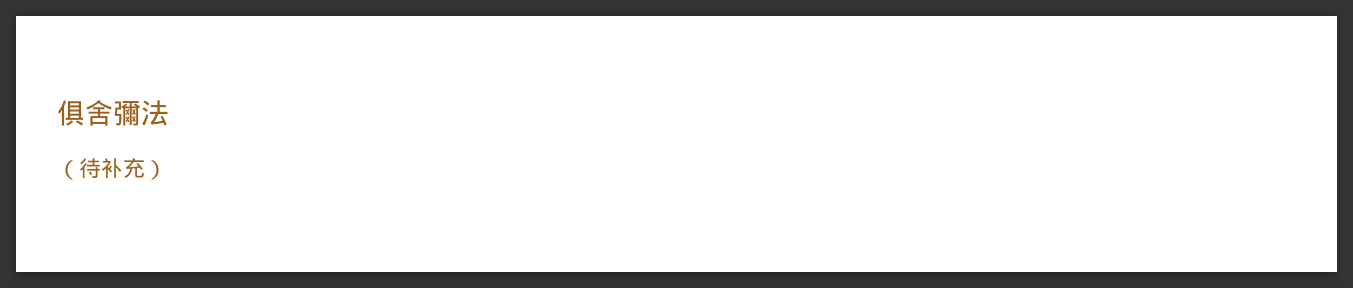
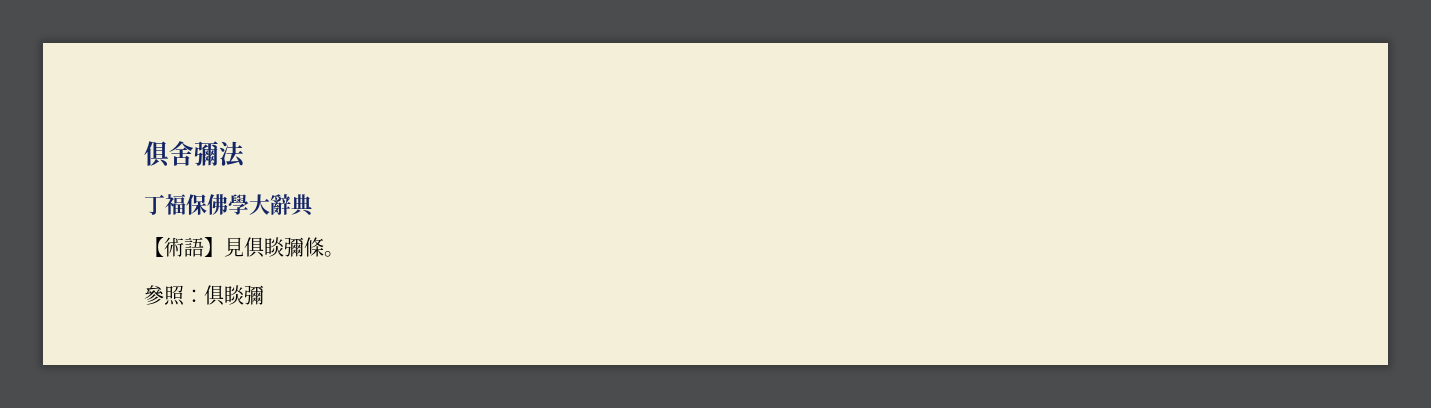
[57,158,167,180] （待补充） -> [144,194,315,217] [144,237,344,258] [144,285,264,306] 丁福保佛學大辭典 // 【術語】見俱睒彌條。 // 參照：俱睒彌

